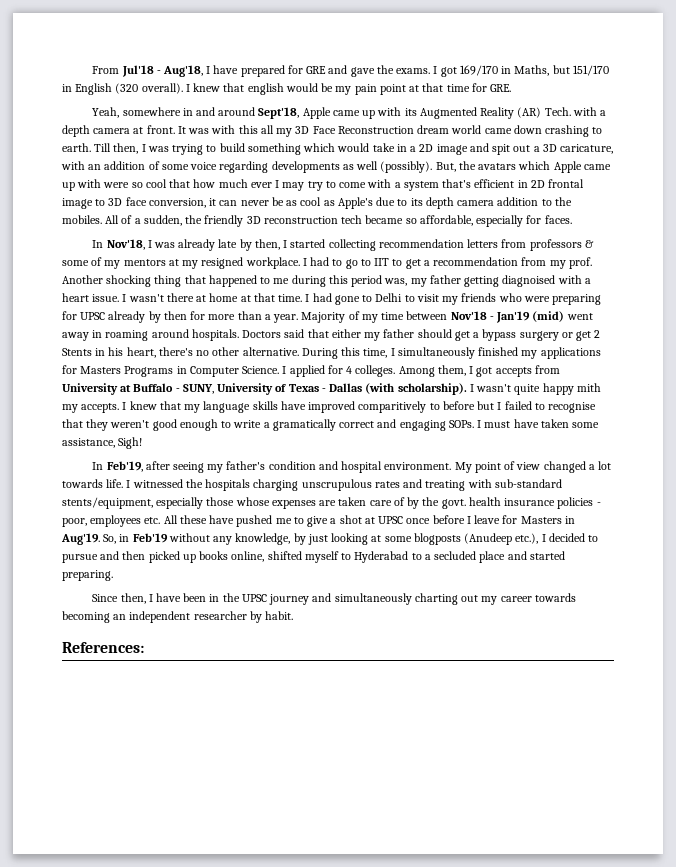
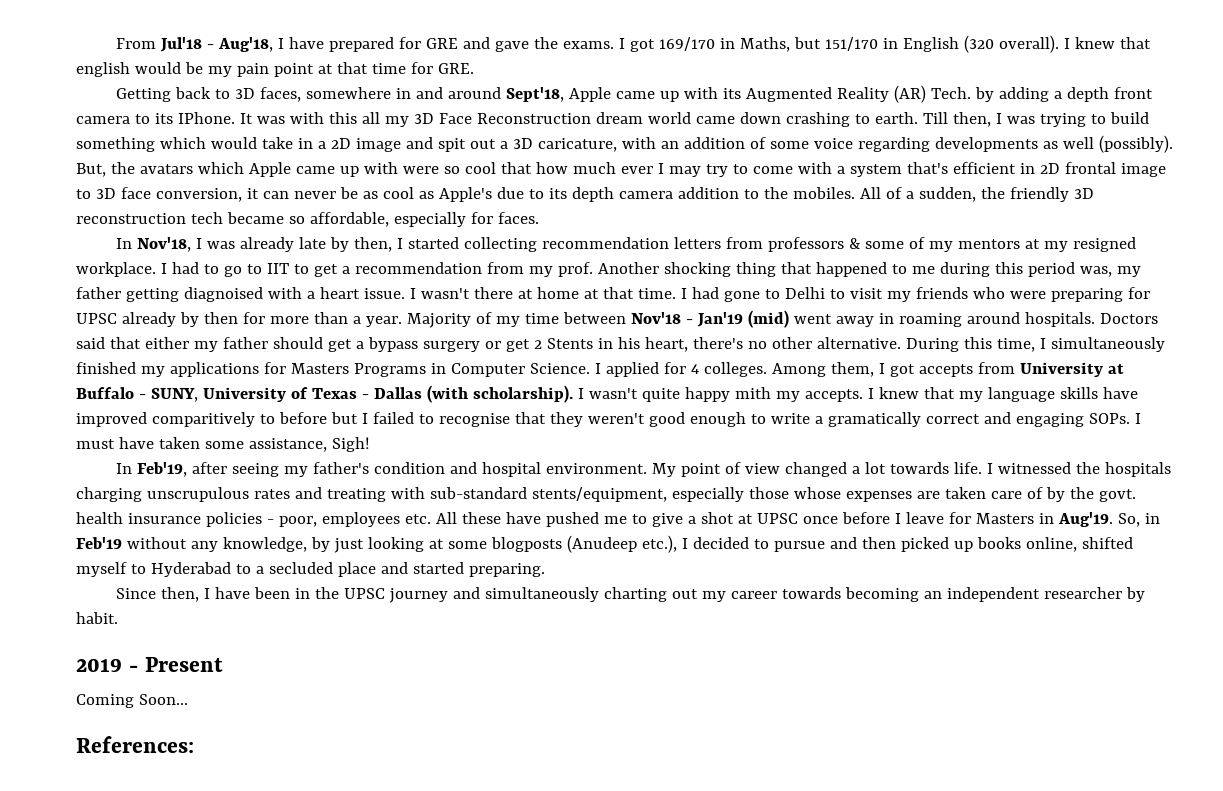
[92,107,120,118] Yeah, -> [115,87,301,102] Getting back to 3D faces,
[572,107,607,116] [62,125,175,137] with a depth camera at front. -> [974,87,1153,102] [76,112,235,124] by adding a depth front camera to its IPhone.
(294, 615) none -> [76,657,223,672] [76,694,188,708] // 2019 - Present // Coming Soon...

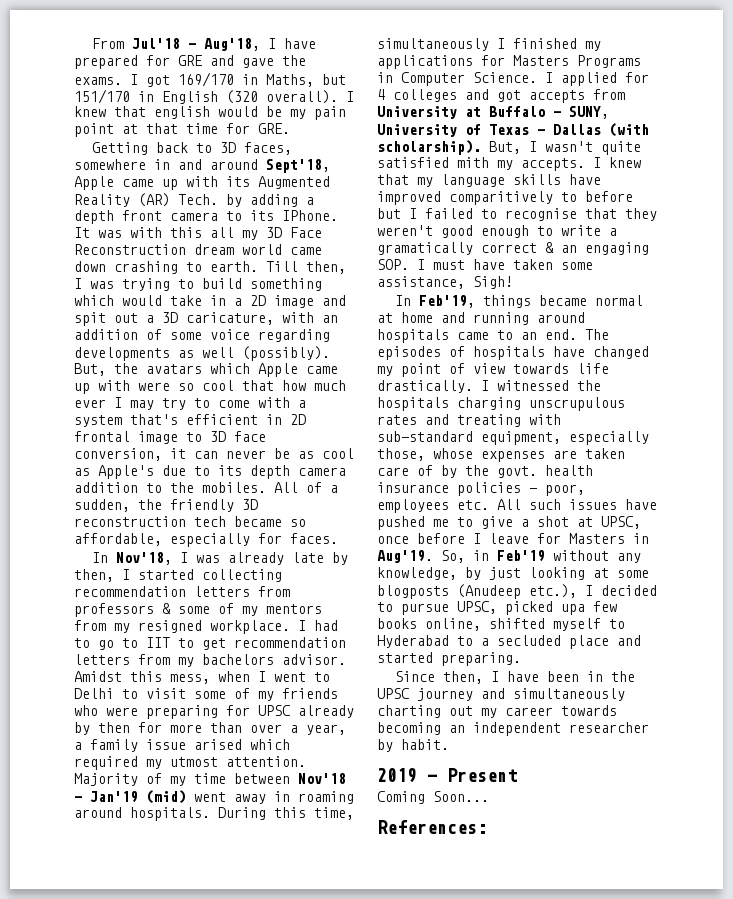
[1024,239,1040,249] at -> [74,620,106,631] from
[341,262,1141,277] [76,287,760,302] a recommendation from my prof. Another shocking thing that happened to me during this period was, my father getting diagnoised with a heart issue. I wasn't there at home at that time. I had gone -> [234,637,346,648] [74,654,346,667] [74,671,306,684] recommendation letters from my bachelors advisor. Amidst this mess, when I went
(883, 293) none -> [194,688,250,699] some of
[352,316,402,327] a year. -> [250,724,346,735] [74,739,290,752] [74,756,306,770] over a year, a family issue arised which required my utmost attention.
[1099,313,1158,324] [76,337,901,352] Doctors said that either my father should get a bypass surgery or get 2 Stents in his heart, there's no other alternative. -> (210, 814) none
[1039,337,1165,352] I simultaneously -> [377,38,505,51] simultaneously I
[703,362,885,377] colleges. Among them, I -> [393,89,489,102] colleges and
(573, 394) none -> [489,141,521,154] But,
[684,387,730,402] happy -> [377,157,449,168] satisfied
[983,412,1130,427] and engaging SOPs. -> [545,242,649,255] [377,259,409,270] & an engaging SOP.
[191,462,982,477] after seeing my father's condition and hospital environment. My point of view changed a lot towards life. -> [483,295,644,308] [377,312,585,325] [377,329,609,343] [377,346,649,360] [377,363,609,377] [377,380,473,393] things became normal at home and running around hospitals came to an end. The episodes of hospitals have changed my point of view towards life drastically.
[531,487,789,502] stents/equipment, especially those -> [481,431,649,445] [377,448,425,461] equipment, especially those,
[461,512,501,524] these -> [529,499,617,510] such issues
[756,513,798,524] UPSC -> [601,516,641,529] UPSC,
[829,537,973,552] and then picked up -> [457,601,617,615] UPSC, picked upa few

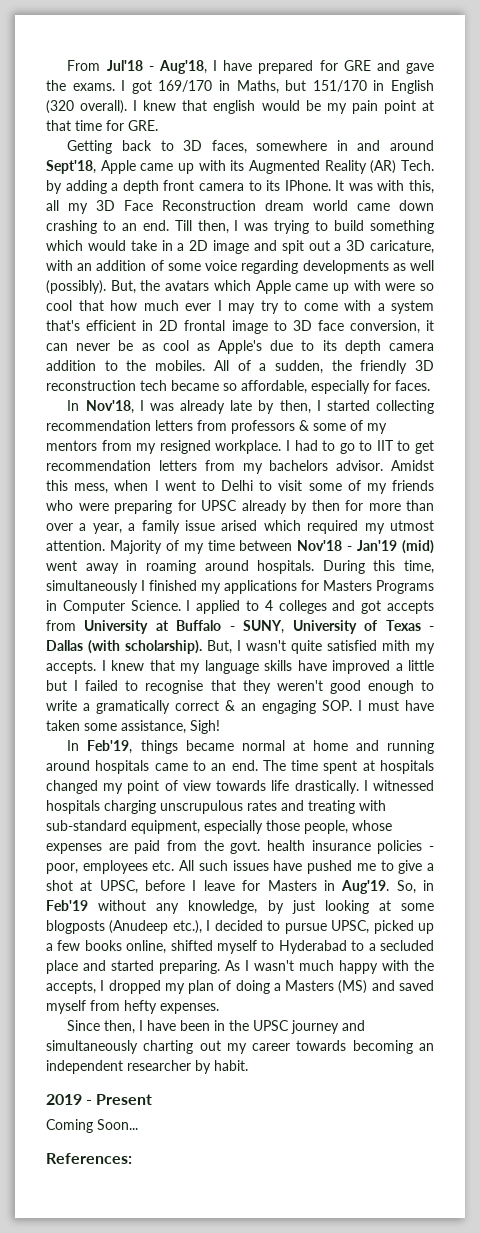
[170,227,202,238] this -> [408,180,434,194] this,
[210,261,258,272] earth. -> [121,220,169,231] an end.
[625,72,649,83] for -> [246,600,259,611] to
[449,191,633,205] comparitively to before -> [395,660,434,671] a little
[377,346,585,360] episodes of hospitals have -> [291,760,435,774] time spent at hospitals
[577,380,601,391] the -> (435, 785) none
[377,448,425,461] those, -> [266,820,348,834] those people,
[585,448,625,459] [377,465,457,478] taken care of by -> [134,840,197,854] paid from
[377,536,409,544] once -> (138, 887) none
[561,604,585,615] upa -> [418,923,435,934] [46,943,53,951] up a
(521, 659) none -> [225,960,434,974] [46,980,434,994] [46,1000,219,1014] As I wasn't much happy with the accepts, I dropped my plan of doing a Masters (MS) and saved myself from hefty expenses.

